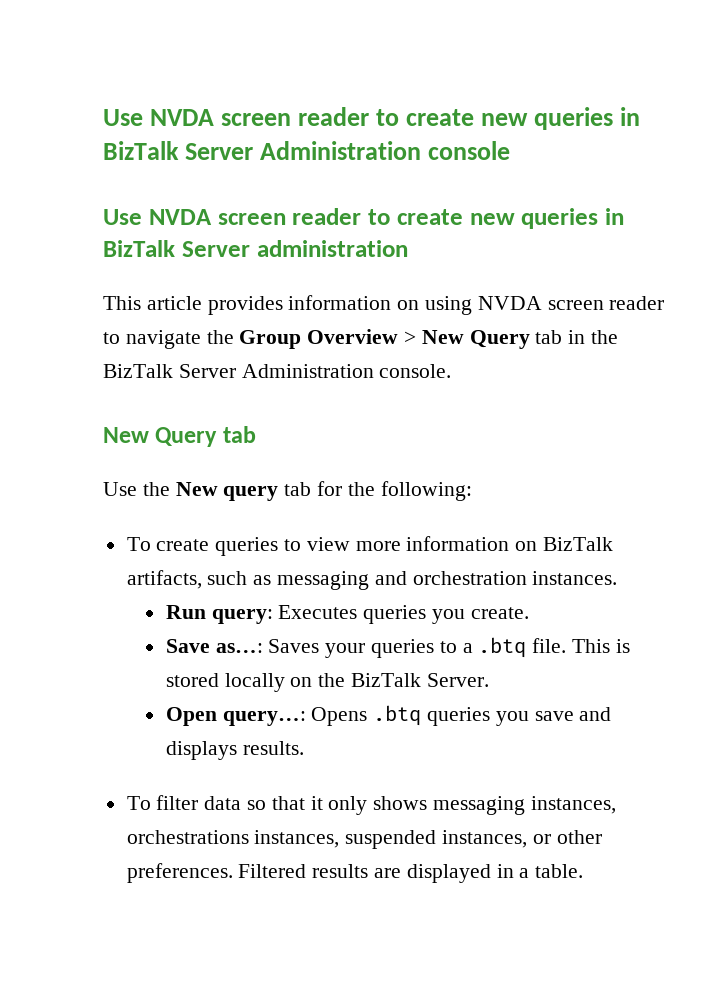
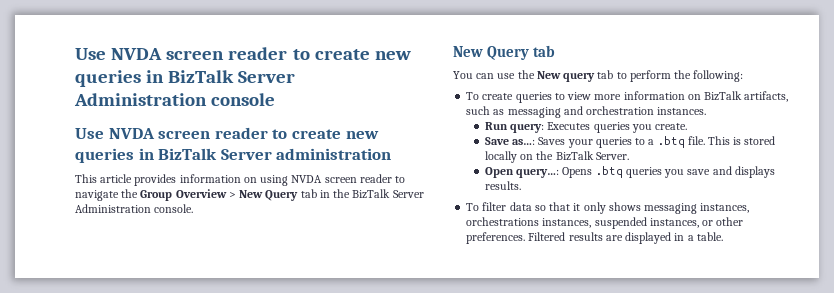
[103,482,137,496] Use -> [453,71,516,79] You can use
[317,481,343,496] for -> [616,70,671,82] to perform

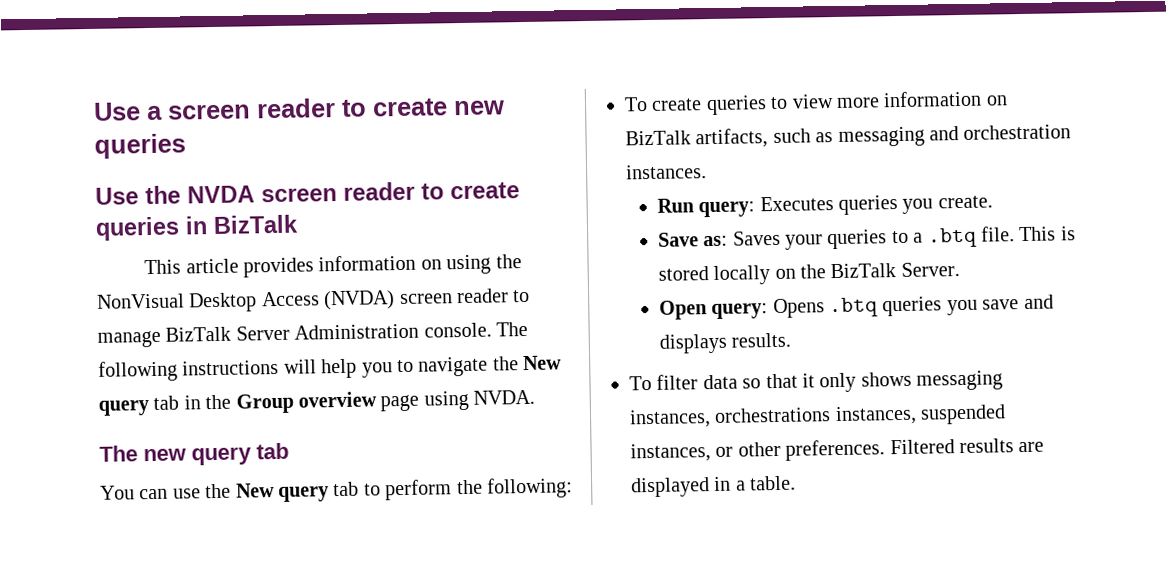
[75,47,411,60] [75,70,296,87] [74,93,276,106] [75,127,379,139] [75,148,392,163] Use NVDA screen reader to create new queries in BizTalk Server Administration console // Use NVDA screen reader to create new queries in BizTalk Server administration -> [93,98,505,121] [94,133,186,159] [95,181,520,205] [95,214,299,241] Use a screen reader to create new queries // Use the NVDA screen reader to create queries in BizTalk
[291,174,406,183] [75,189,424,201] [75,204,194,213] [453,46,530,60] NVDA screen reader to navigate the Group Overview > New Query tab in the BizTalk Server Administration console. // New Query -> [495,254,522,269] [97,288,531,313] [97,321,528,348] [98,355,563,382] [98,389,536,416] [99,445,252,466] the NonVisual Desktop Access (NVDA) screen reader to manage BizTalk Server Administration console. The following instructions will help you to navigate the New query tab in the Group overview page using NVDA. // The new query
[512,139,536,145] as…: -> [703,235,729,247] as:
[516,168,560,178] query…: -> [711,303,769,320] query:

